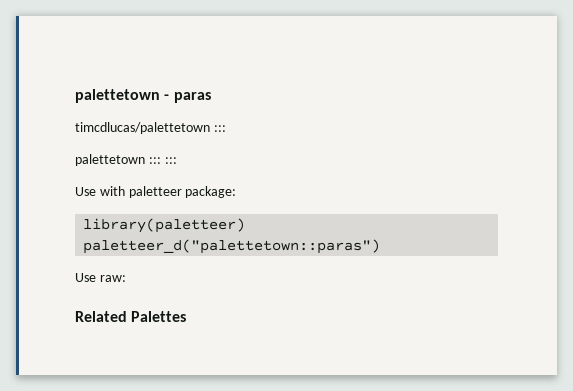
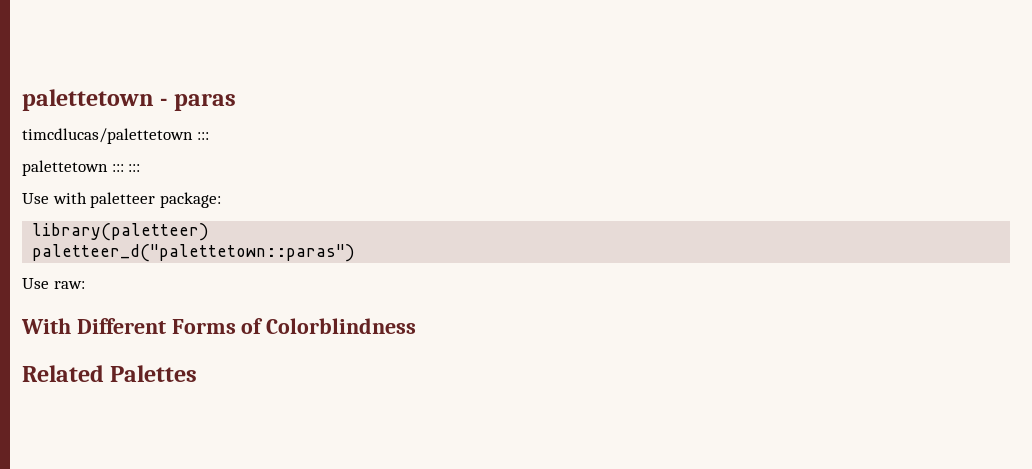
(126, 278) none -> [21,318,417,334] // With Different Forms of Colorblindness

